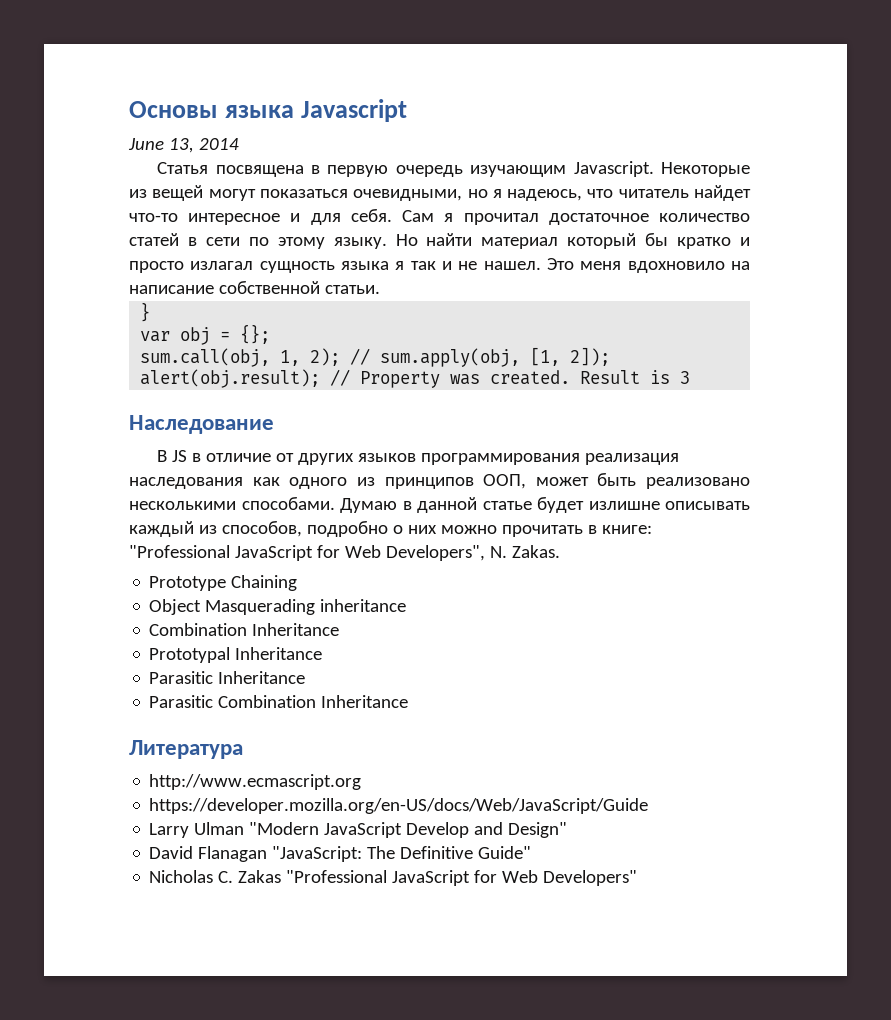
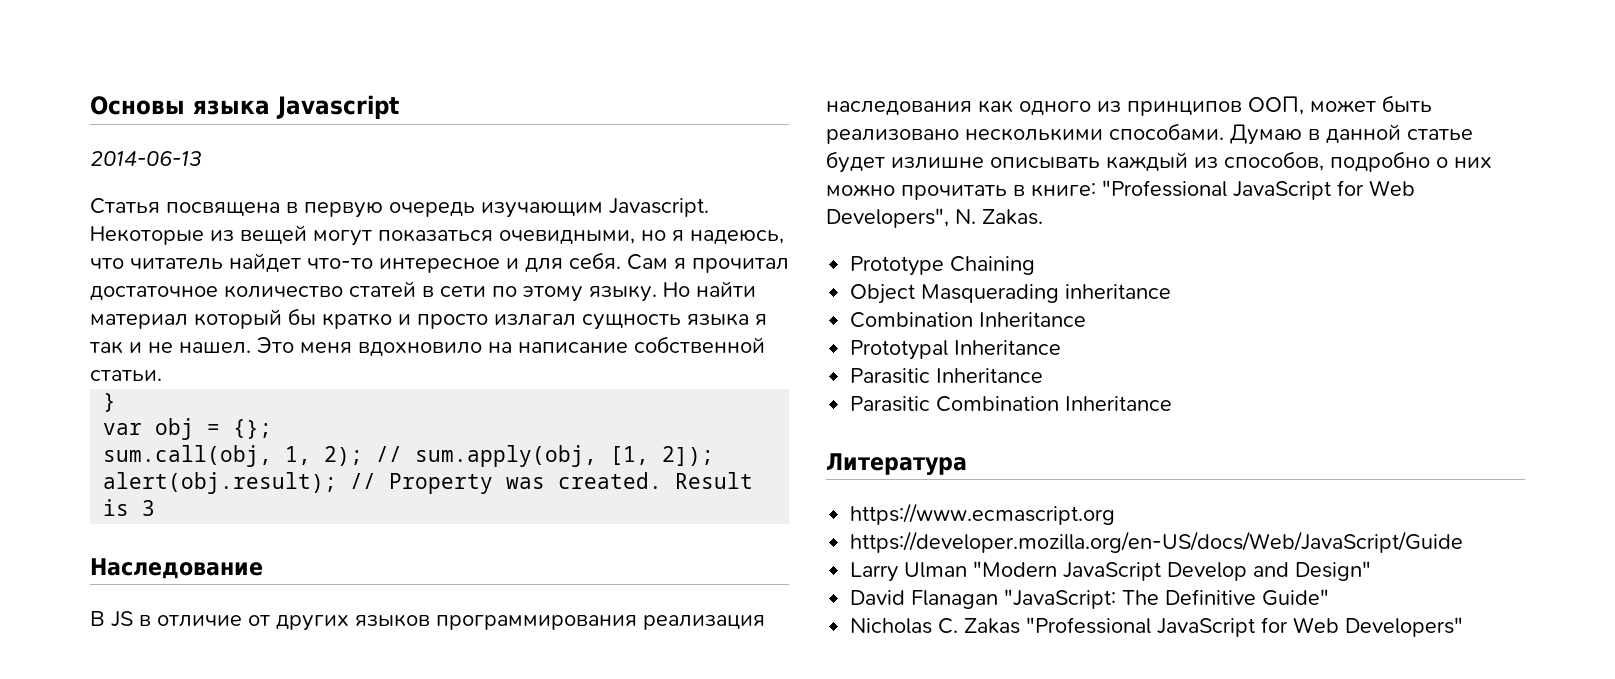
[128,138,239,153] June 13, 2014 -> [90,151,202,166] 2014-06-13
[149,774,362,790] http://www.ecmascript.org -> [850,503,1116,525] https://www.ecmascript.org

